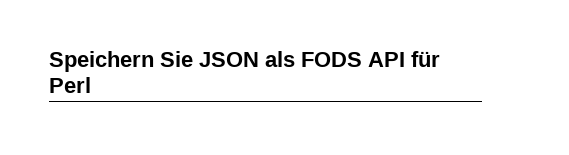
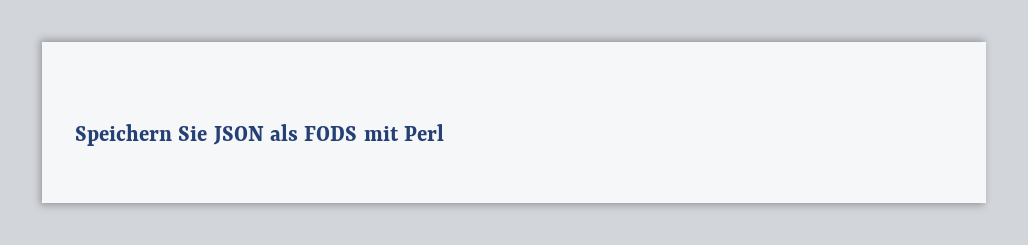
[368,51,440,67] API für -> [363,126,399,141] mit

